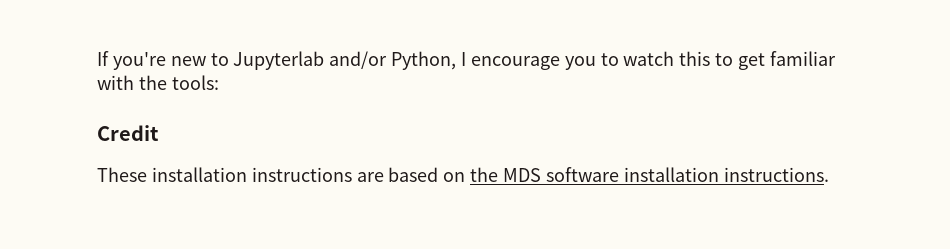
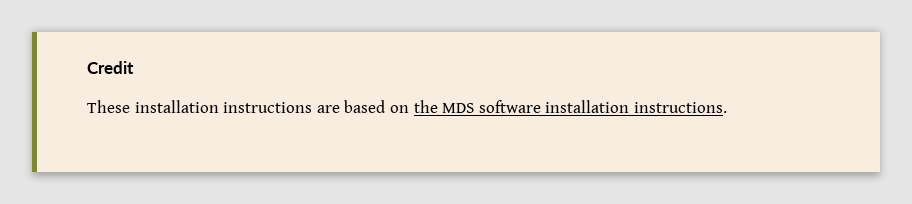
[97,51,836,70] [97,75,219,90] If you're new to Jupyterlab and/or Python, I encourage you to watch this to get familiar with the tools: // -> (87, 67) none

